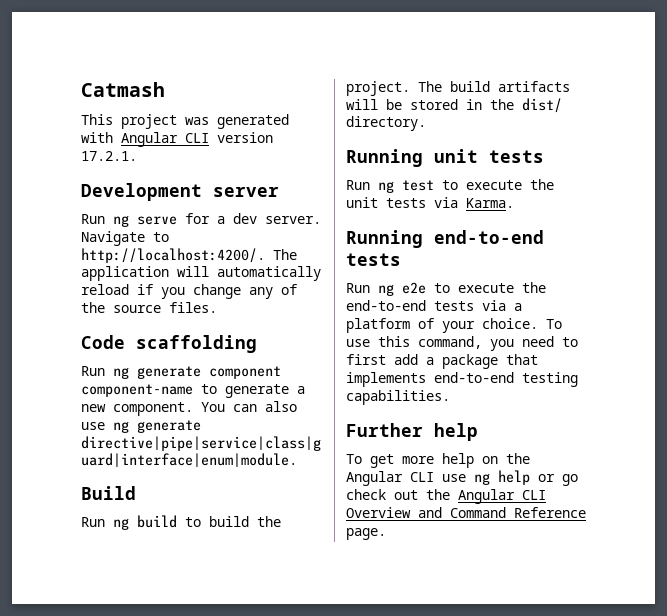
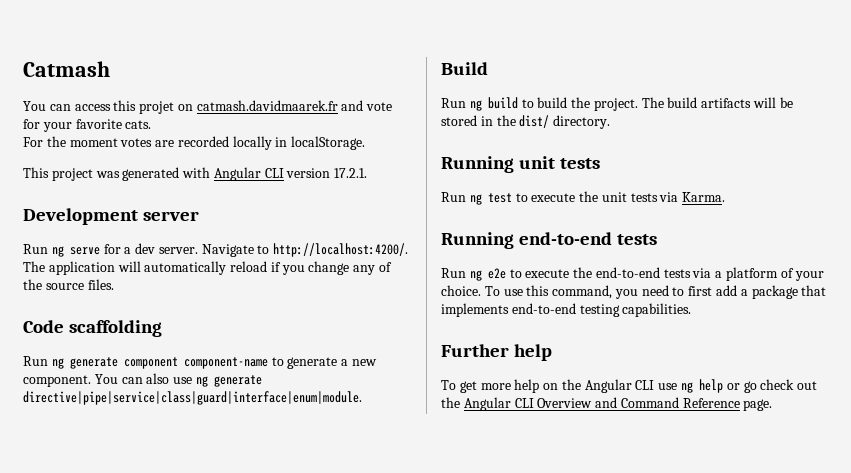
(165, 89) none -> [23,100,393,114] [23,119,152,132] [23,136,366,150] // You can access this projet on catmash.davidmaarek.fr and vote for your favorite cats. // For the moment votes are recorded locally in localStorage.

